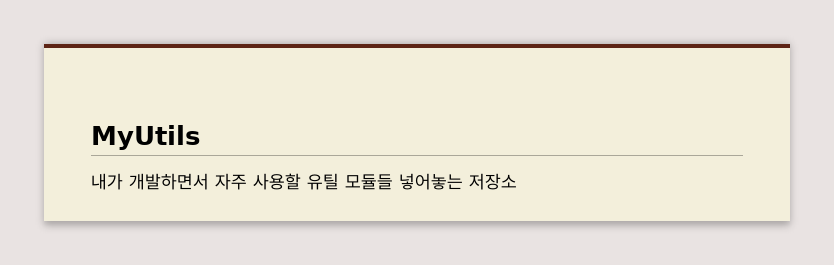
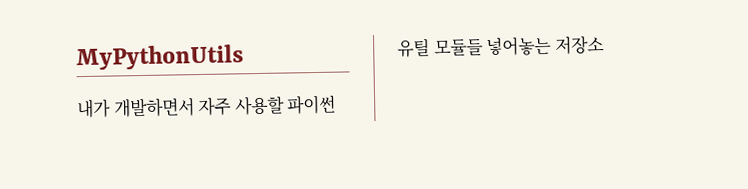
[91,125,200,150] MyUtils -> [76,44,244,71] MyPythonUtils
(301, 181) none -> [287,94,337,115] 파이썬

